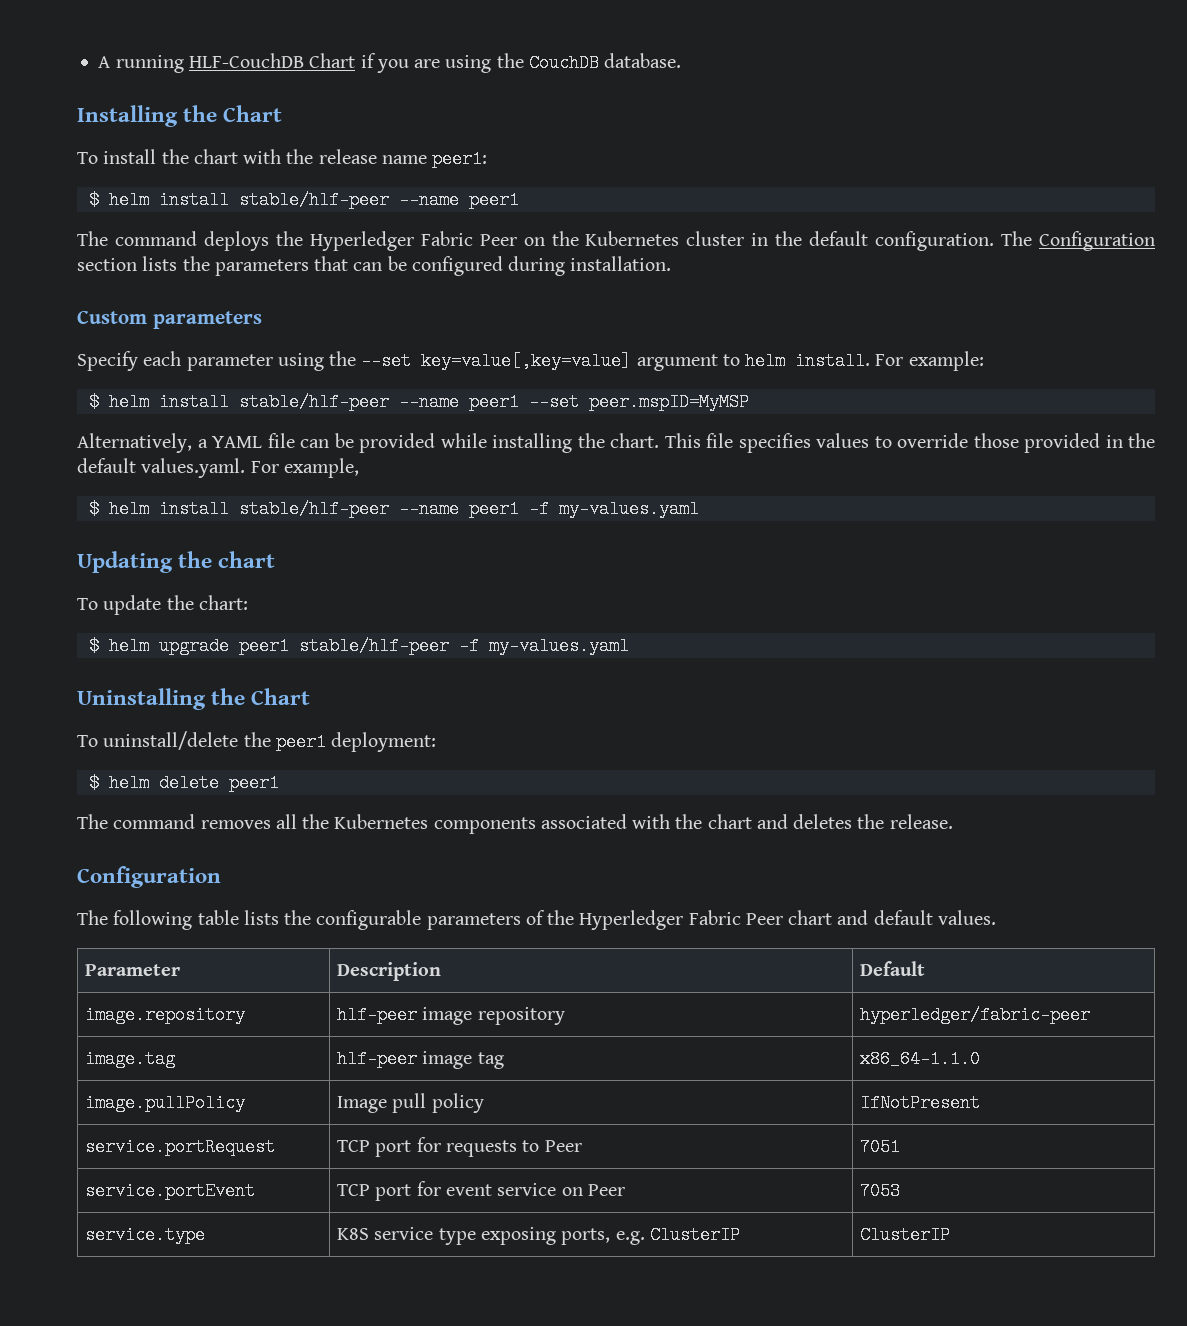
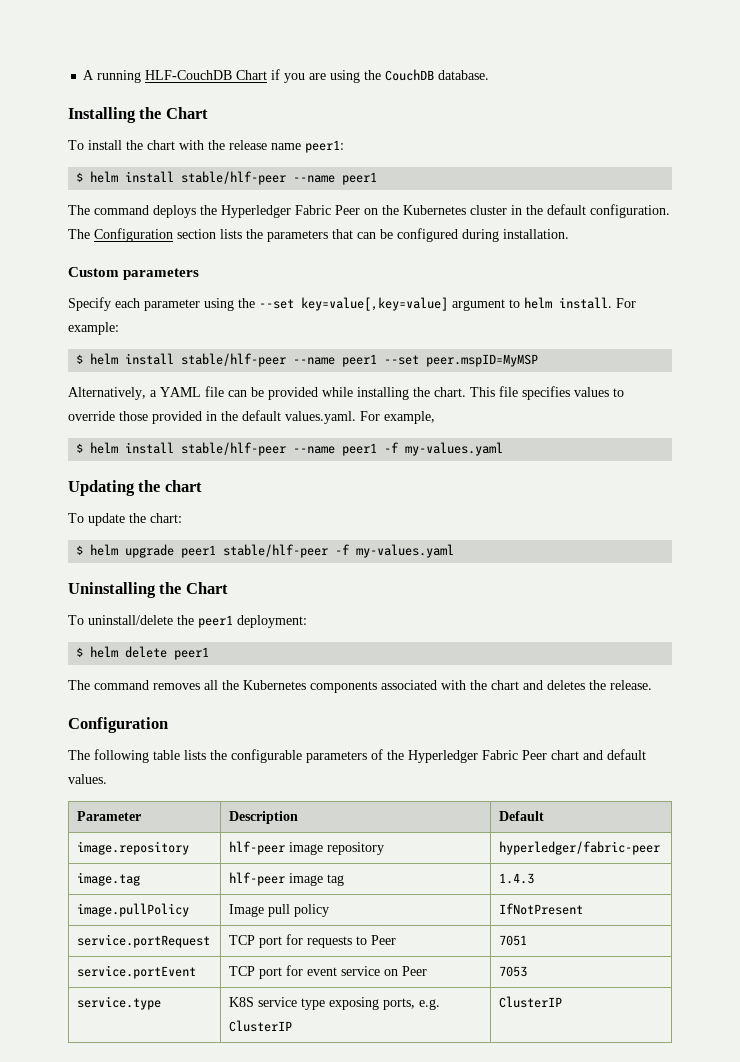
[860,1050,981,1068] x86_64-1.1.0 -> [499,873,535,884] 1.4.3

